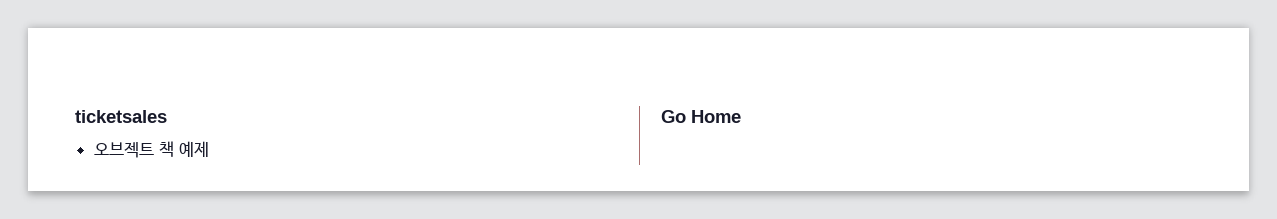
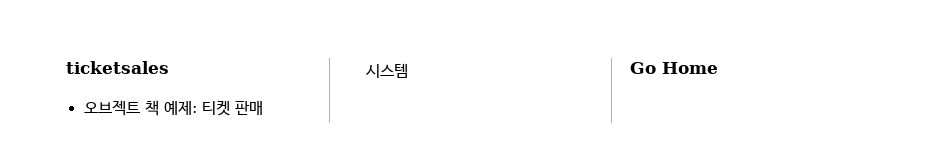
[178,141,209,157] 예제 -> [163,100,263,116] [365,63,408,78] 예제: 티켓 판매 시스템

